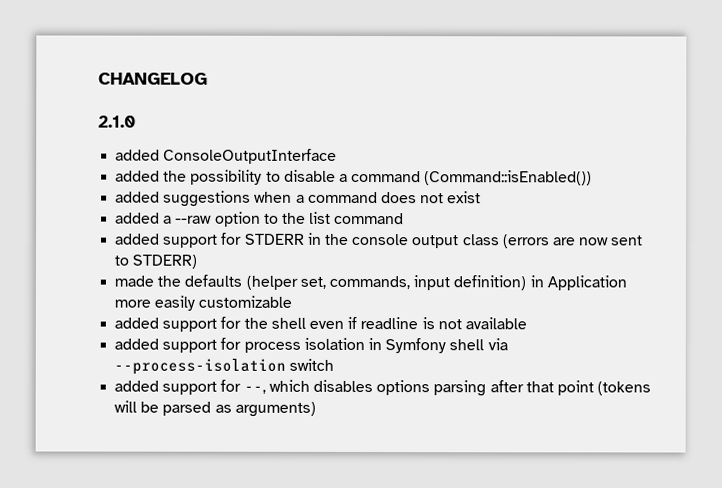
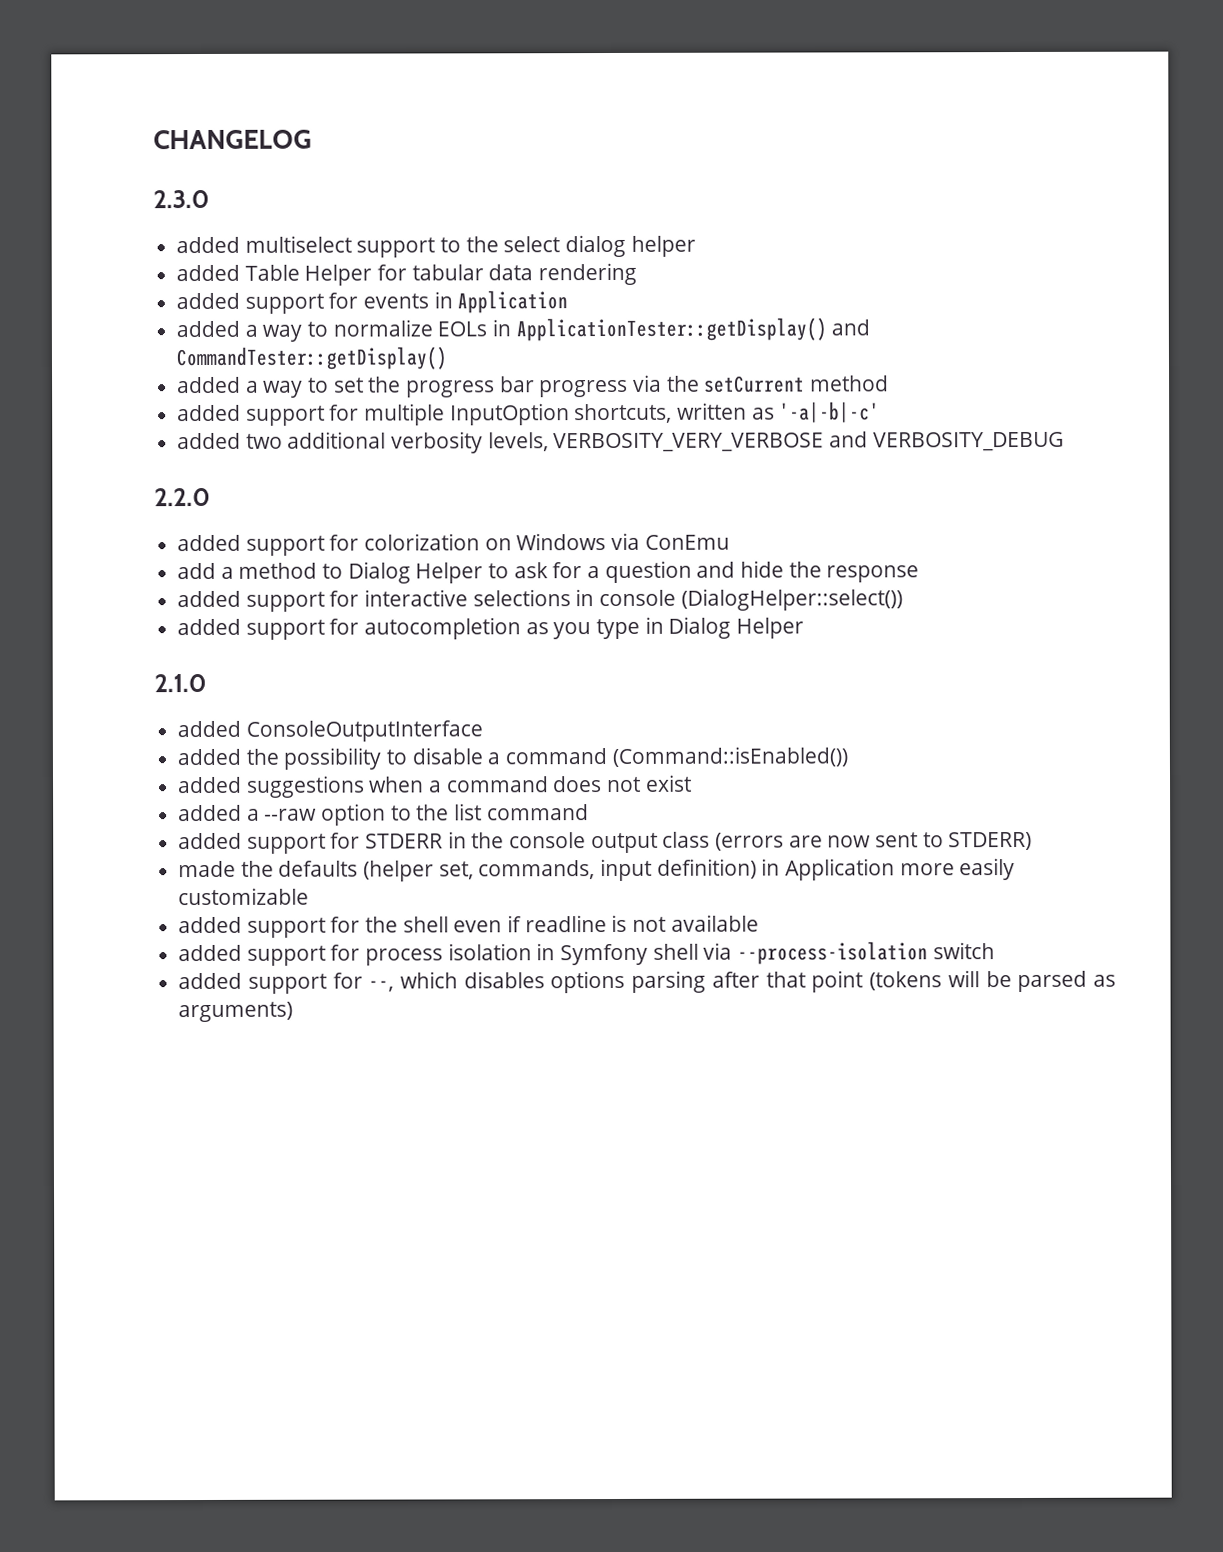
(208, 78) none -> [153,189,210,209] [176,234,696,258] [176,262,638,286] [176,290,569,314] [176,317,871,342] [176,346,449,371] [177,374,890,398] [177,401,881,426] [177,431,1064,454] [154,487,211,507] [177,532,730,556] [177,560,920,584] [177,588,903,612] [177,616,805,640] // 2.3.0 // added multiselect support to the select dialog helper // added Table Helper for tabular data rendering // added support for events in Application // added a way to normalize EOLs in ApplicationTester::getDisplay() and CommandTester::getDisplay() // added a way to set the progress bar progress via the setCurrent method // added support for multiple InputOption shortcuts, written as '-a|-b|-c' // added two additional verbosity levels, VERBOSITY_VERY_VERBOSE and VERBOSITY_DEBUG // 2.2.0 // added support for colorization on Windows via ConEmu // add a method to Dialog Helper to ask for a question and hide the response // added support for interactive selections in console (DialogHelper::select()) // added support for autocompletion as you type in Dialog Helper

